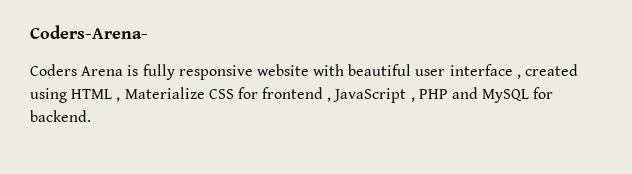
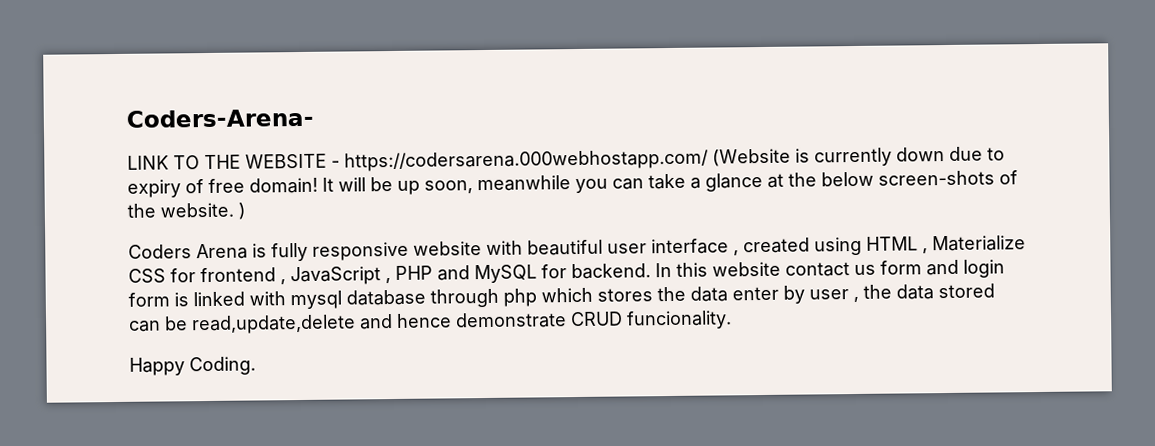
(148, 32) none -> [127,146,1005,172] [127,170,1018,198] [127,202,246,220] // LINK TO THE WEBSITE - https://codersarena.000webhostapp.com/ (Website is currently down due to expiry of free domain! It will be up soon, meanwhile you can take a glance at the below screen-shots of the website. )
(91, 116) none -> [655,259,1005,278] [128,283,995,310] [129,310,732,335] [129,356,256,376] In this website contact us form and login form is linked with mysql database through php which stores the data enter by user , the data stored can be read,update,delete and hence demonstrate CRUD funcionality. // Happy Coding.

